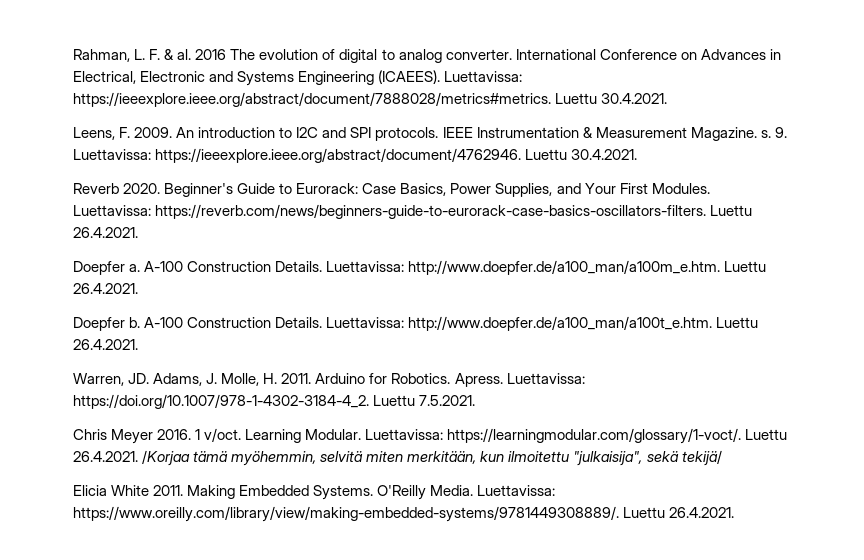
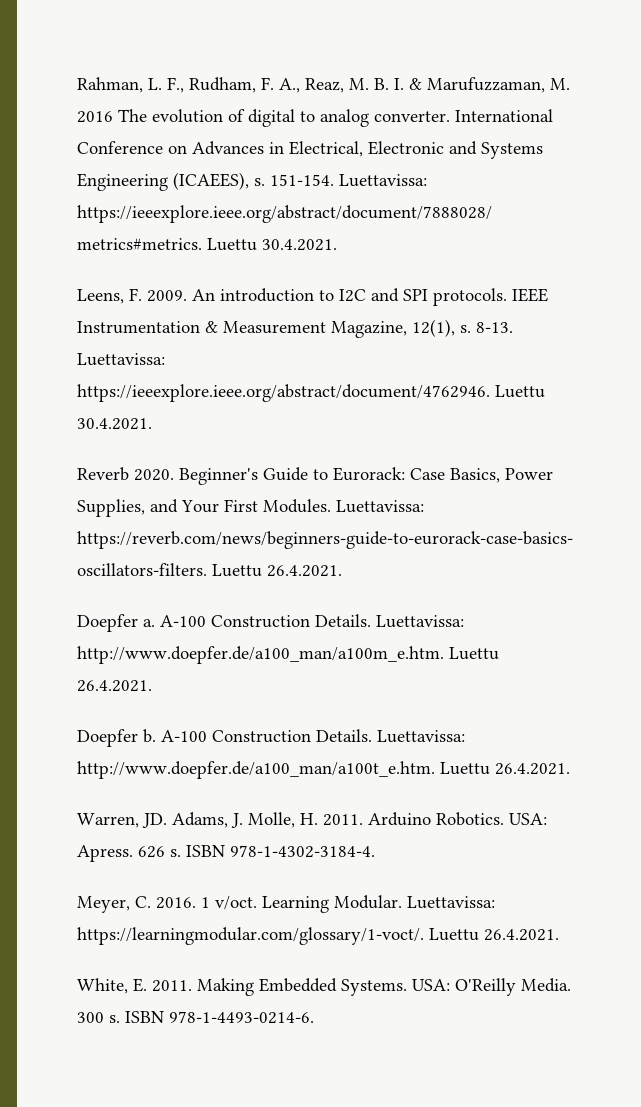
[149,49,192,60] F. & al. -> [167,77,570,93] F., Rudham, F. A., Reaz, M. B. I. & Marufuzzaman, M.
[378,70,441,84] (ICAEES). -> [173,172,334,190] (ICAEES), s. 151-154.
[690,127,787,141] Magazine. s. 9. -> [331,319,513,338] Magazine, 12(1), s. 8-13.
[369,373,585,387] [73,394,476,409] [73,429,154,444] for Robotics. Apress. Luettavissa: https://doi.org/10.1007/978-1-4302-3184-4_2. Luettu 7.5.2021. // Chris Meyer -> [436,812,547,826] [77,845,375,862] [77,896,151,913] Robotics. USA: Apress. 626 s. ISBN 978-1-4302-3184-4. // Meyer, C.
[142,450,722,466] [73,485,150,496] /Korjaa tämä myöhemmin, selvitä miten merkitään, kun ilmoitettu "julkaisija", sekä tekijä/ // Elicia White -> [77,978,147,994] // White, E.
(374, 492) none -> [412,979,450,991] USA:
[477,485,556,496] [73,506,735,522] Luettavissa: https://www.oreilly.com/library/view/making-embedded-systems/9781449308889/. Luettu 26.4.2021. -> [77,1011,314,1024] 300 s. ISBN 978-1-4493-0214-6.

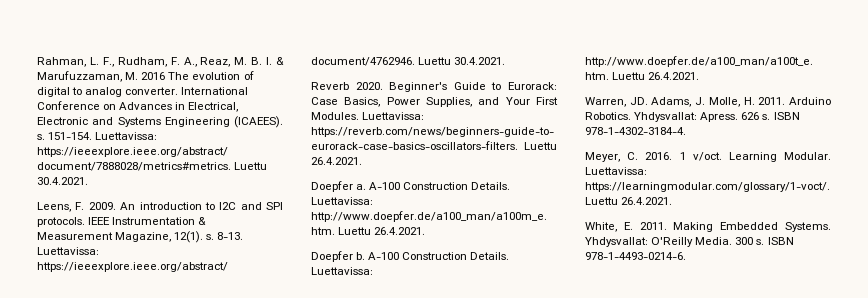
[173,172,249,190] (ICAEES), -> [234,116,283,128] (ICAEES).
[412,319,455,337] 12(1), -> [174,231,204,243] 12(1).
[509,813,547,825] USA: -> [634,112,698,122] Yhdysvallat:
[412,979,450,991] USA: -> [585,237,648,247] Yhdysvallat:

